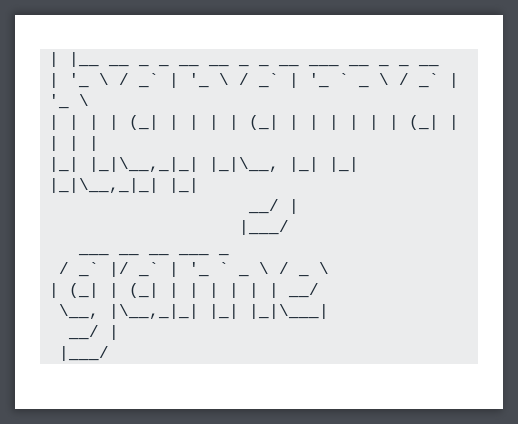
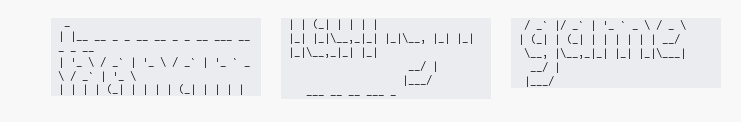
(49, 59) none -> [63,26,70,27] _ //

